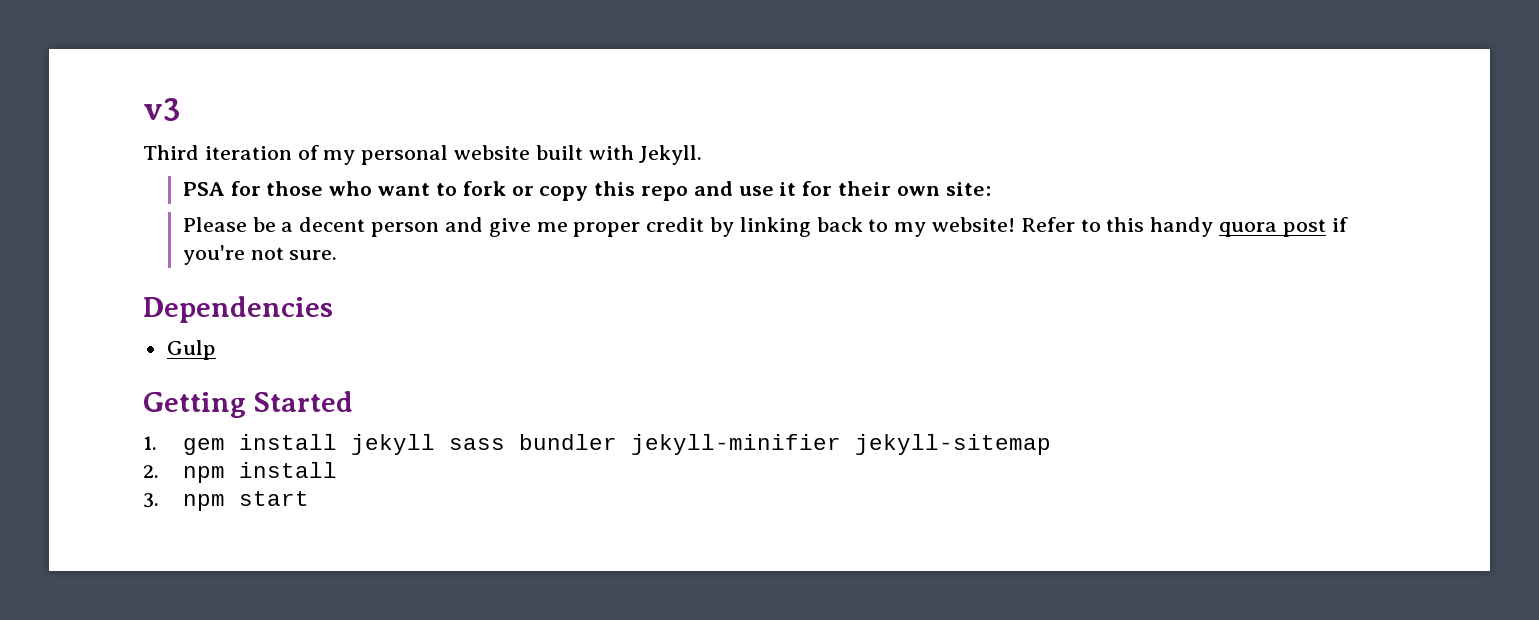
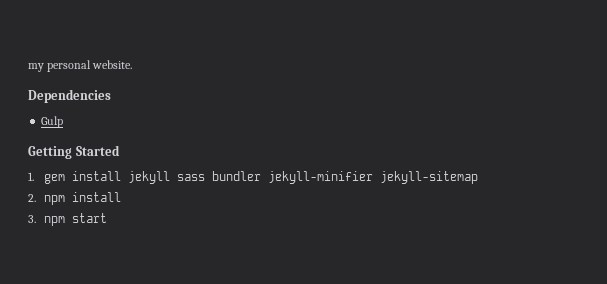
[143,98,181,121] [143,145,703,165] [182,181,991,201] [182,217,1348,237] [182,245,338,265] v3 // Third iteration of my personal website built with Jekyll. // PSA for those who want to fork or copy this repo and use it for their own site: // Please be a decent person and give me proper credit by linking back to my website! Refer to this handy quora post if you're not sure. -> [28,60,133,72] my personal website.

